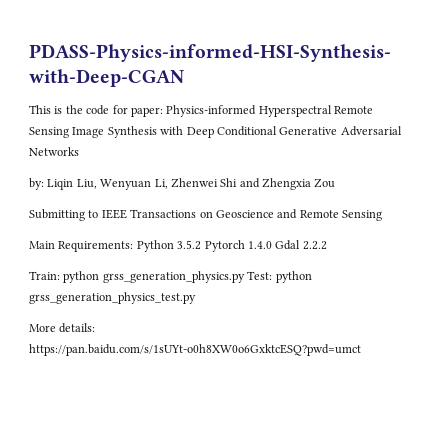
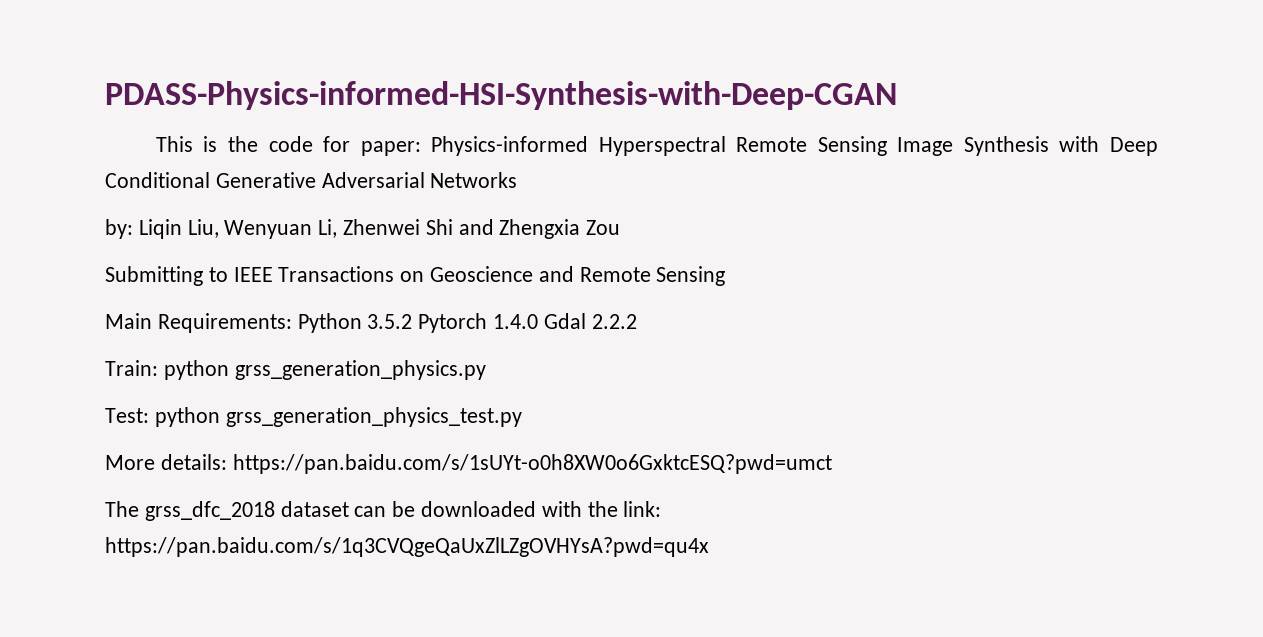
(245, 277) none -> (486, 370) //
(361, 350) none -> [105,501,662,521] [105,537,709,557] // The grss_dfc_2018 dataset can be downloaded with the link: https://pan.baidu.com/s/1q3CVQgeQaUxZlLZgOVHYsA?pwd=qu4x

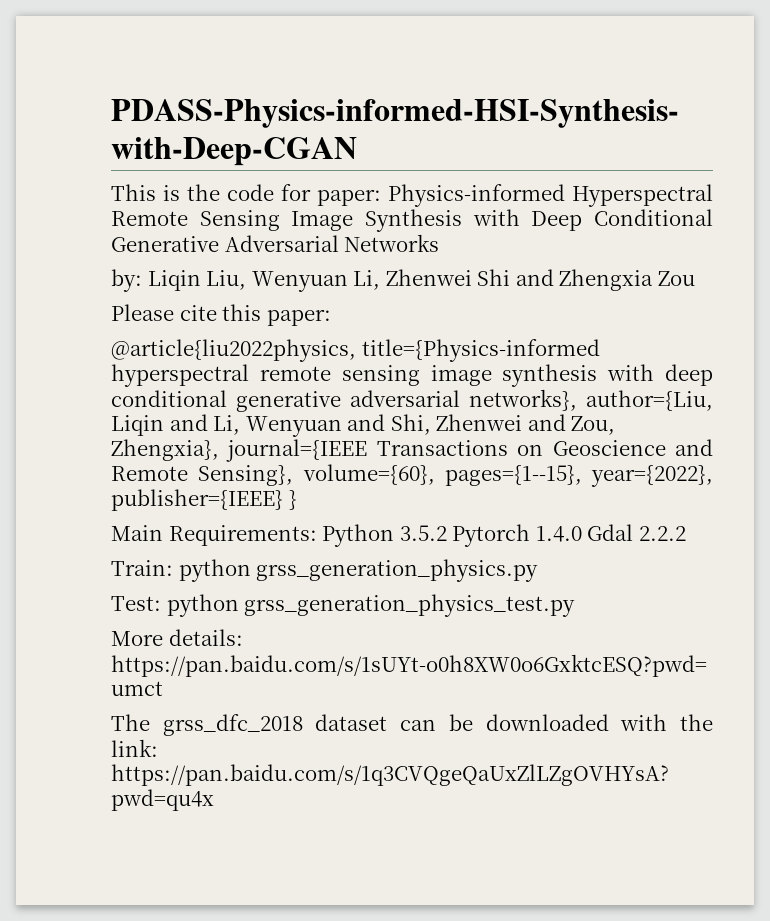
[105,266,273,286] Submitting to IEEE -> [111,304,331,326] [111,339,600,362] [111,364,713,387] [111,389,713,412] [111,414,616,437] [111,439,368,462] Please cite this paper: // @article{liu2022physics, title={Physics-informed hyperspectral remote sensing image synthesis with deep conditional generative adversarial networks}, author={Liu, Liqin and Li, Wenyuan and Shi, Zhenwei and Zou, Zhengxia}, journal={IEEE
[656,266,726,286] Sensing -> [198,464,713,487] [111,489,297,511] Sensing}, volume={60}, pages={1--15}, year={2022}, publisher={IEEE} }

